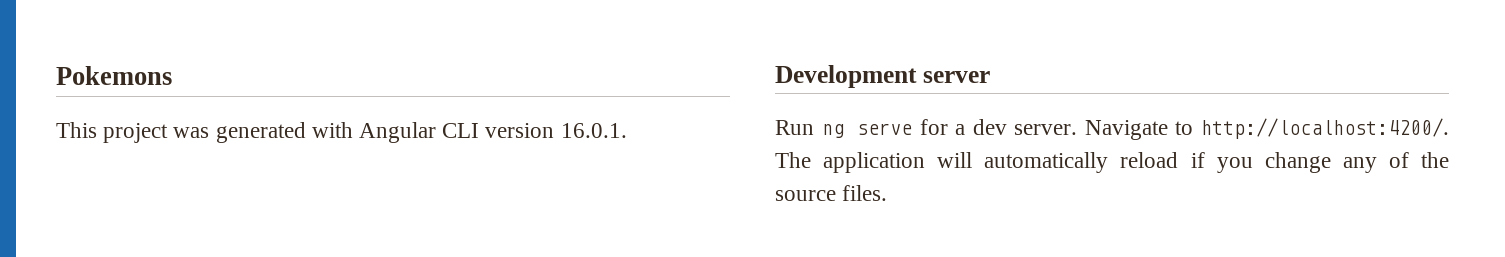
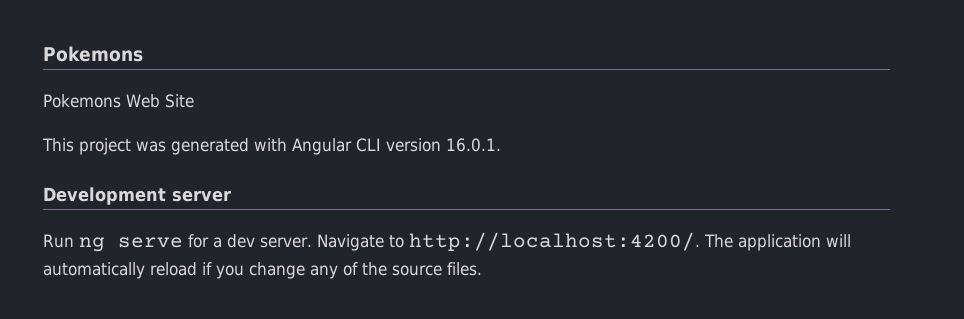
[56,66,172,85] Pokemons -> [43,46,143,62] [43,94,194,108] Pokemons // Pokemons Web Site

